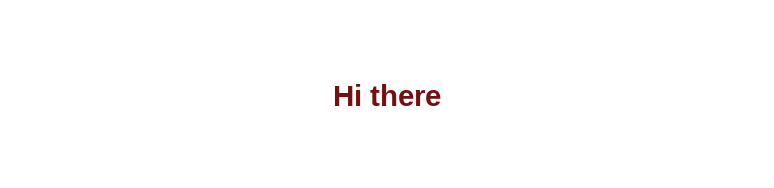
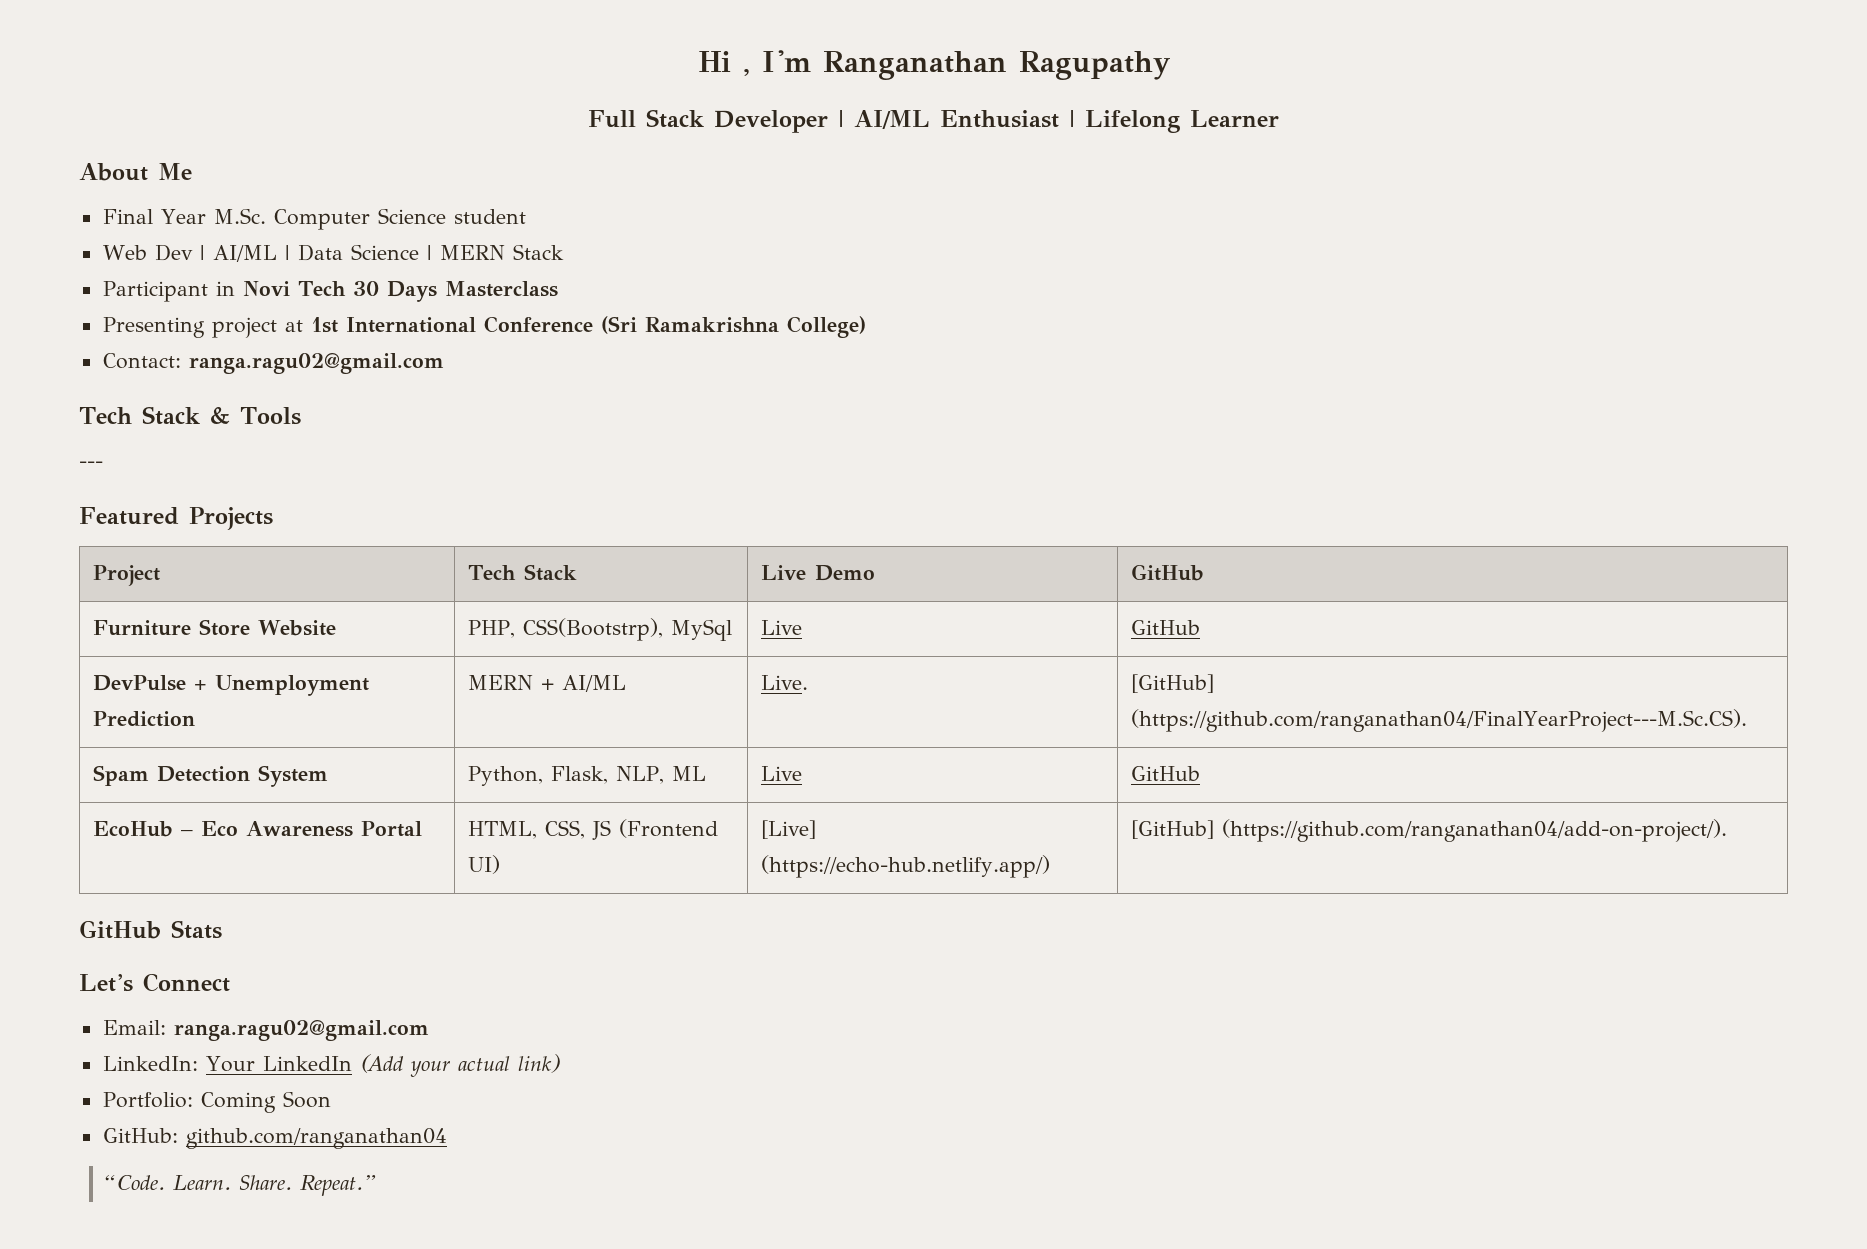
[370,84,441,106] there -> [742,50,1170,80] [588,109,1279,133] [79,163,192,181] [102,208,526,230] [102,244,564,262] [102,281,558,302] [102,316,866,338] [102,353,444,374] [79,406,301,425] [79,461,103,468] [79,507,273,530] [92,565,160,586] [467,564,577,581] [760,565,875,581] [1130,564,1204,581] [92,619,336,636] [467,618,732,641] [760,620,802,635] [1130,620,1200,635] [92,675,369,696] [92,711,195,727] [467,675,626,692] [760,675,808,690] [1130,674,1214,693] [1130,709,1747,732] [92,765,328,787] [467,766,706,786] [760,766,802,781] [1130,766,1200,781] [92,821,422,837] [467,819,718,840] [467,855,500,874] [760,820,816,839] [760,855,1050,878] [1130,819,1727,842] [79,920,222,939] [79,973,230,992] [102,1020,429,1041] [102,1054,560,1077] [102,1091,331,1113] [102,1128,447,1149] [104,1175,376,1196] , I'm Ranganathan Ragupathy // Full Stack Developer | AI/ML Enthusiast | Lifelong Learner // About Me // Final Year M.Sc. Computer Science student // Web Dev | AI/ML | Data Science | MERN Stack // Participant in Novi Tech 30 Days Masterclass // Presenting project at 1st International Conference (Sri Ramakrishna College) // Contact: ranga.ragu02@gmail.com // Tech Stack & Tools // --- // Featured Projects // Project | Tech Stack | Live Demo | GitHub // Furniture Store Website | PHP, CSS(Bootstrp), MySql | Live | GitHub // DevPulse + Unemployment Prediction | MERN + AI/ML | Live. | [GitHub] (https://github.com/ranganathan04/FinalYearProject---M.Sc.CS). // Spam Detection System | Python, Flask, NLP, ML | Live | GitHub // EcoHub – Eco Awareness Portal | HTML, CSS, JS (Frontend UI) | [Live] (https://echo-hub.netlify.app/) | [GitHub] (https://github.com/ranganathan04/add-on-project/). // GitHub Stats // Let’s Connect // Email: ranga.ragu02@gmail.com // LinkedIn: Your LinkedIn (Add your actual link) // Portfolio: Coming Soon // GitHub: github.com/ranganathan04 // “Code. Learn. Share. Repeat.”

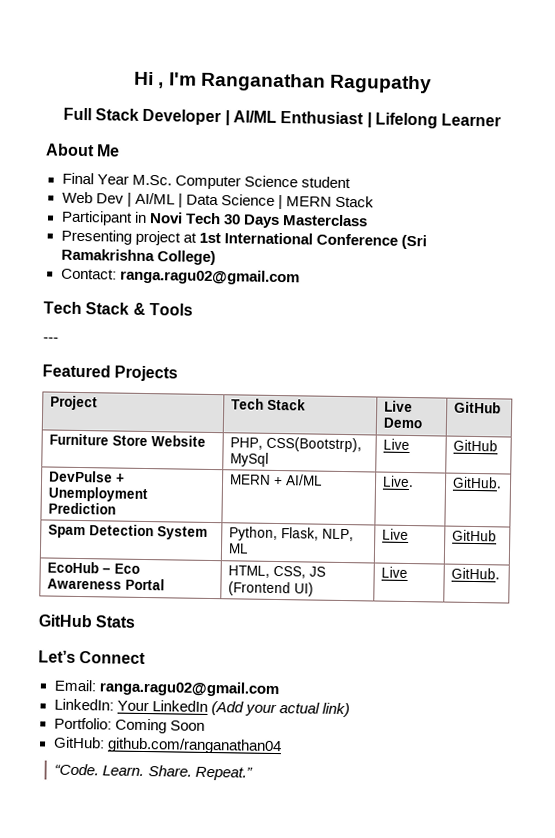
[1130,674,1214,693] [1130,709,1747,732] [GitHub] (https://github.com/ranganathan04/FinalYearProject---M.Sc.CS). -> [452,476,503,489] GitHub.
[760,820,816,839] [760,855,1050,878] [1130,819,1727,842] [Live] (https://echo-hub.netlify.app/) | [GitHub] (https://github.com/ranganathan04/add-on-project/). -> [381,566,409,579] [451,567,501,580] Live | GitHub.

